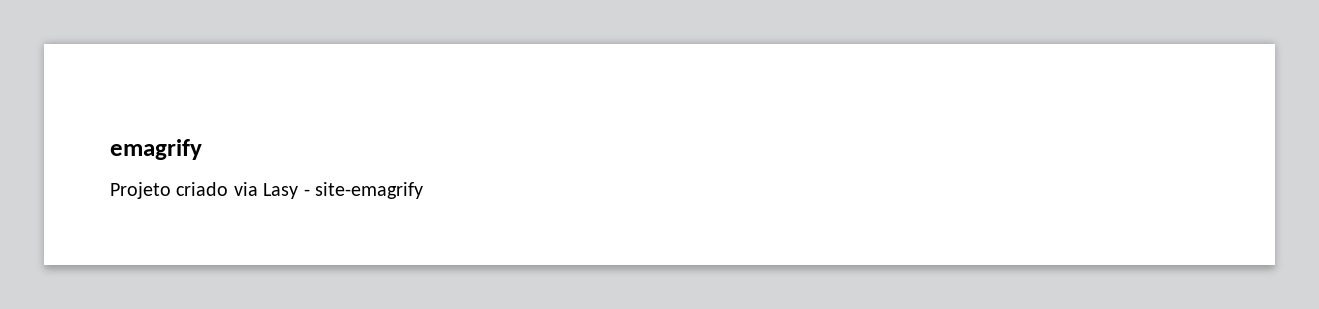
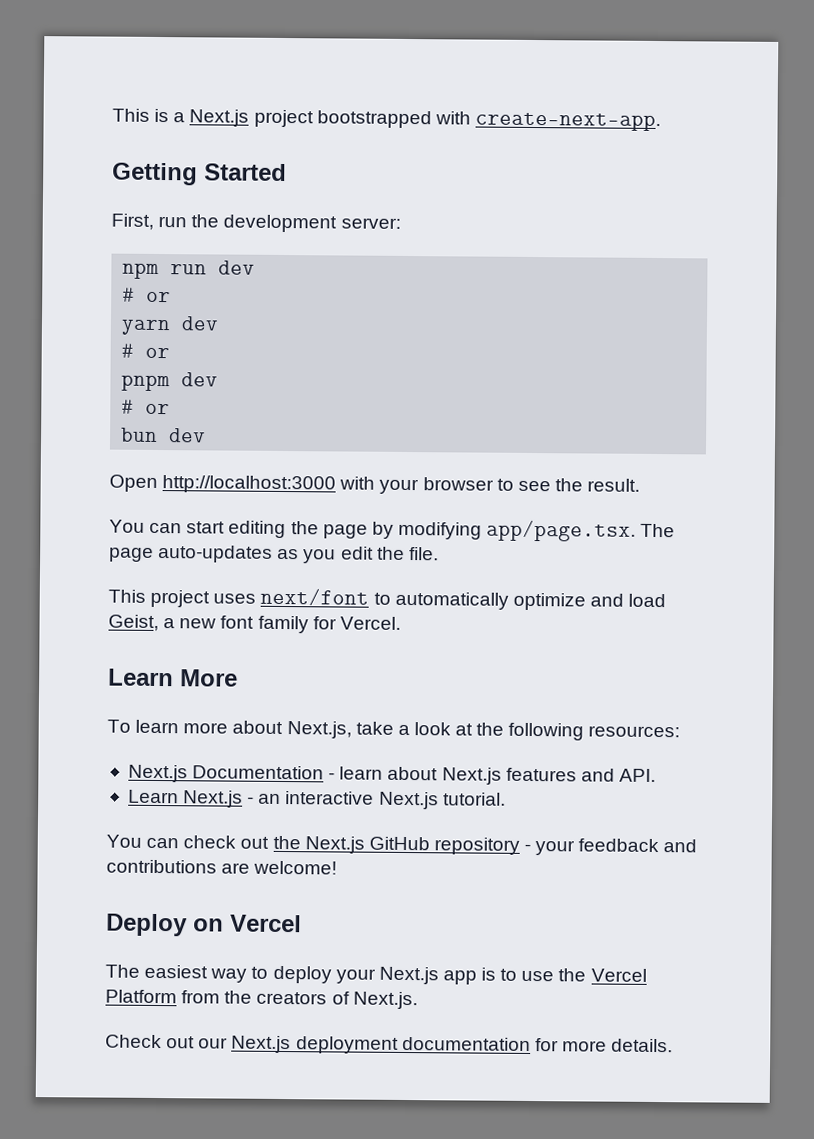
[110,139,202,160] [110,182,423,199] emagrify // Projeto criado via Lasy - site-emagrify -> [112,108,661,132] [112,162,287,186] [111,213,401,233] [122,260,256,280] [122,287,172,303] [121,316,220,336] [121,343,171,359] [121,372,219,392] [121,399,171,415] [121,427,207,443] [109,474,641,495] [109,519,676,542] [109,545,439,564] [108,587,667,611] [108,614,401,634] [108,668,238,687] [107,719,681,741] [127,764,656,785] [127,789,506,810] [106,834,698,856] [106,859,338,875] [106,913,302,937] [105,964,647,985] [105,989,418,1010] [105,1034,674,1054] This is a Next.js project bootstrapped with create-next-app. // Getting Started // First, run the development server: // npm run dev // # or // yarn dev // # or // pnpm dev // # or // bun dev // Open http://localhost:3000 with your browser to see the result. // You can start editing the page by modifying app/page.tsx. The page auto-updates as you edit the file. // This project uses next/font to automatically optimize and load Geist, a new font family for Vercel. // Learn More // To learn more about Next.js, take a look at the following resources: // Next.js Documentation - learn about Next.js features and API. // Learn Next.js - an interactive Next.js tutorial. // You can check out the Next.js GitHub repository - your feedback and contributions are welcome! // Deploy on Vercel // The easiest way to deploy your Next.js app is to use the Vercel Platform from the creators of Next.js. // Check out our Next.js deployment documentation for more details.

